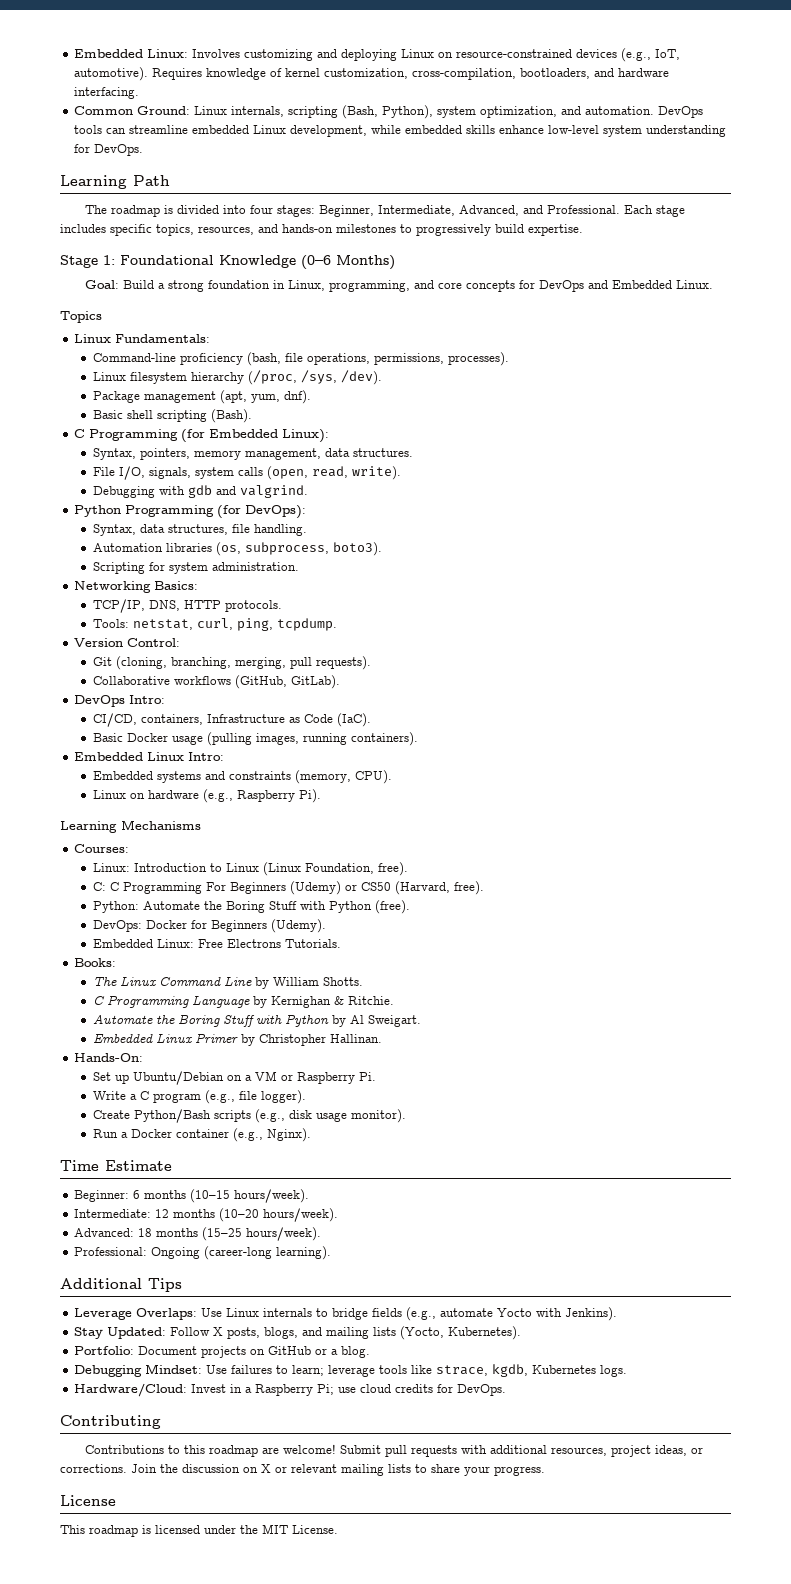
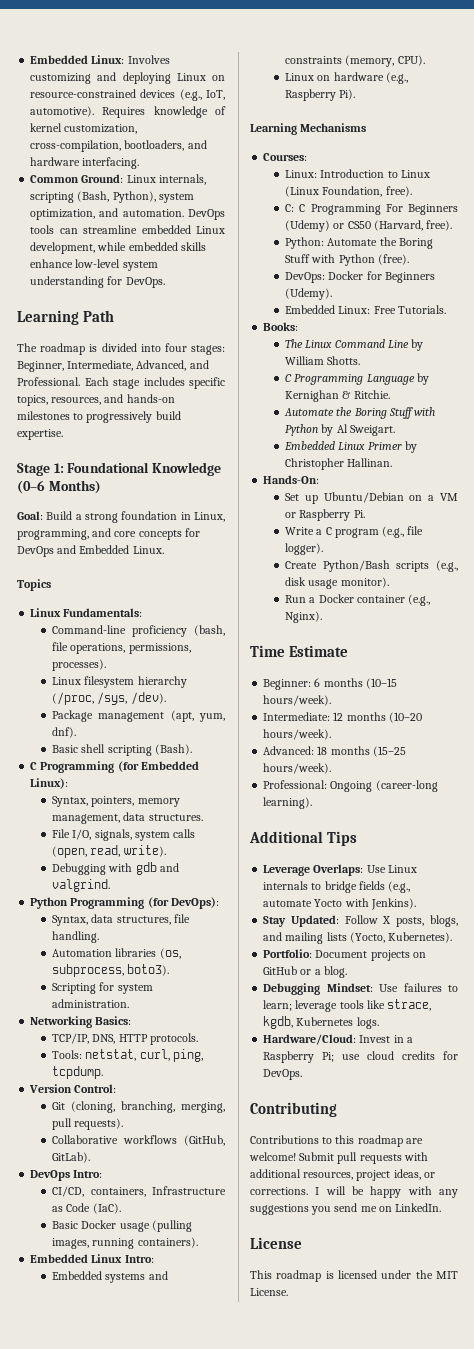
[226,939,281,948] Electrons -> (396, 310) none
[131,1464,545,1476] Join the discussion on X or relevant mailing lists to share your progress. -> [315,1186,458,1198] [250,1203,442,1215] I will be happy with any suggestions you send me on LinkedIn.

